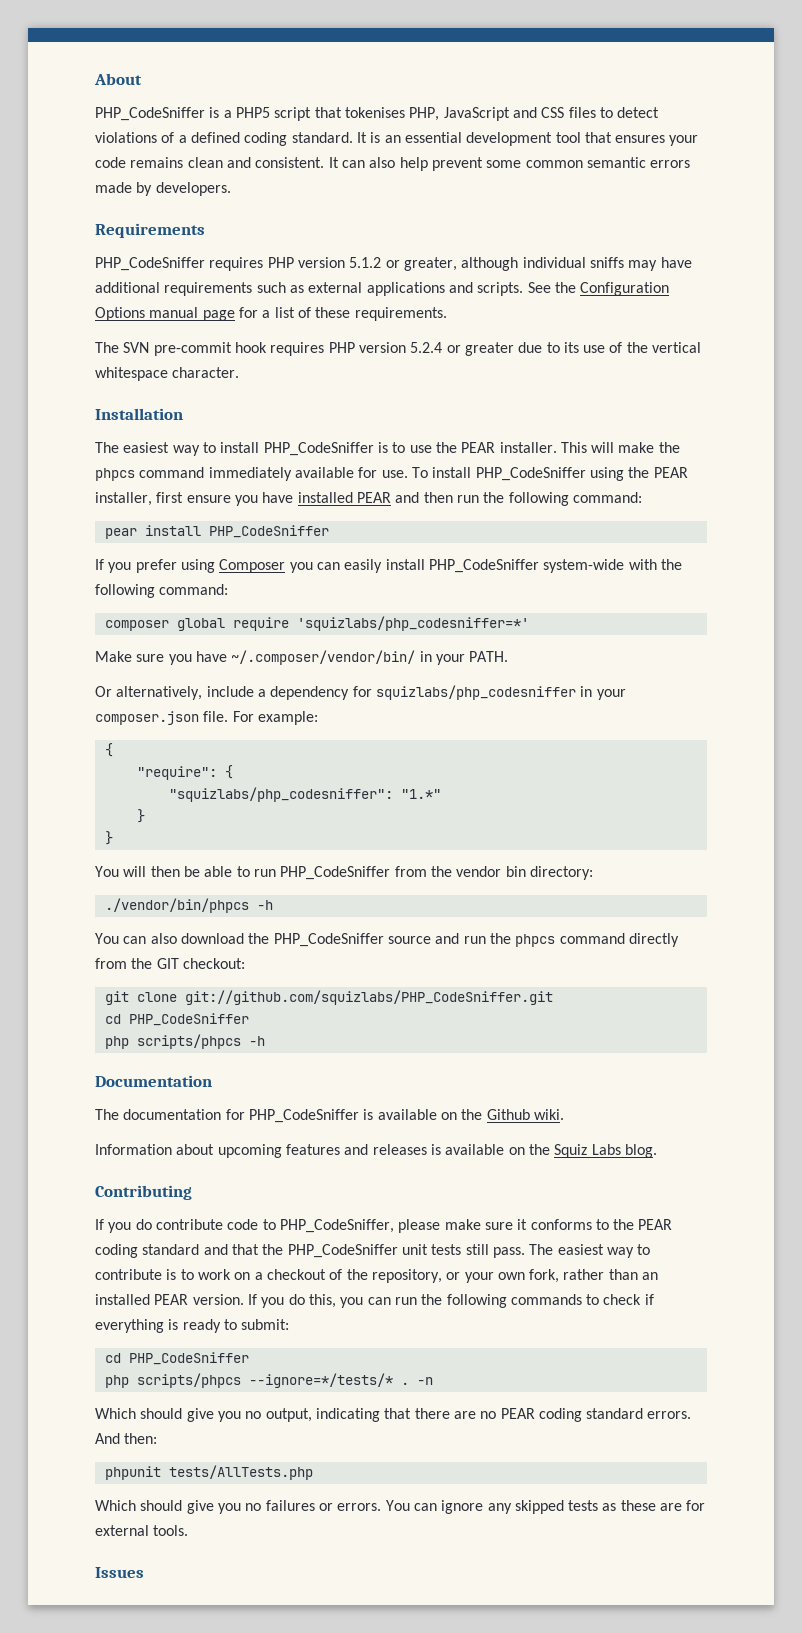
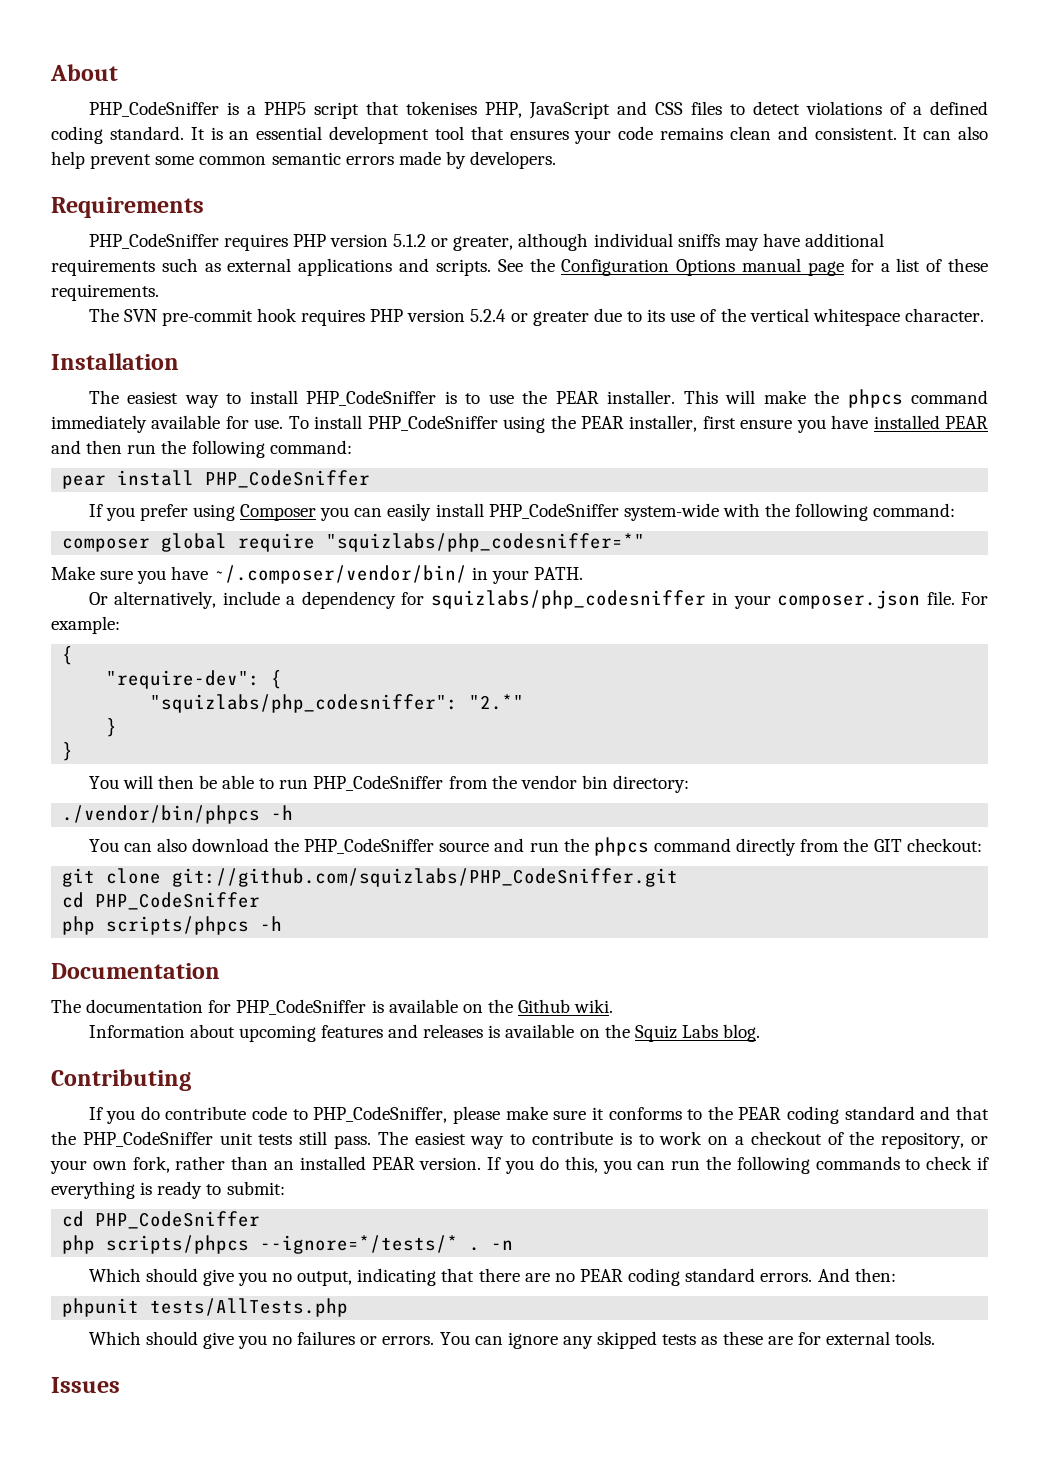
[296,616,529,631] 'squizlabs/php_codesniffer=*' -> [326,533,646,552] "squizlabs/php_codesniffer=*"
[136,766,217,780] "require": -> [106,670,261,689] "require-dev":
[400,789,441,799] "1.*" -> [469,694,525,710] "2.*"

